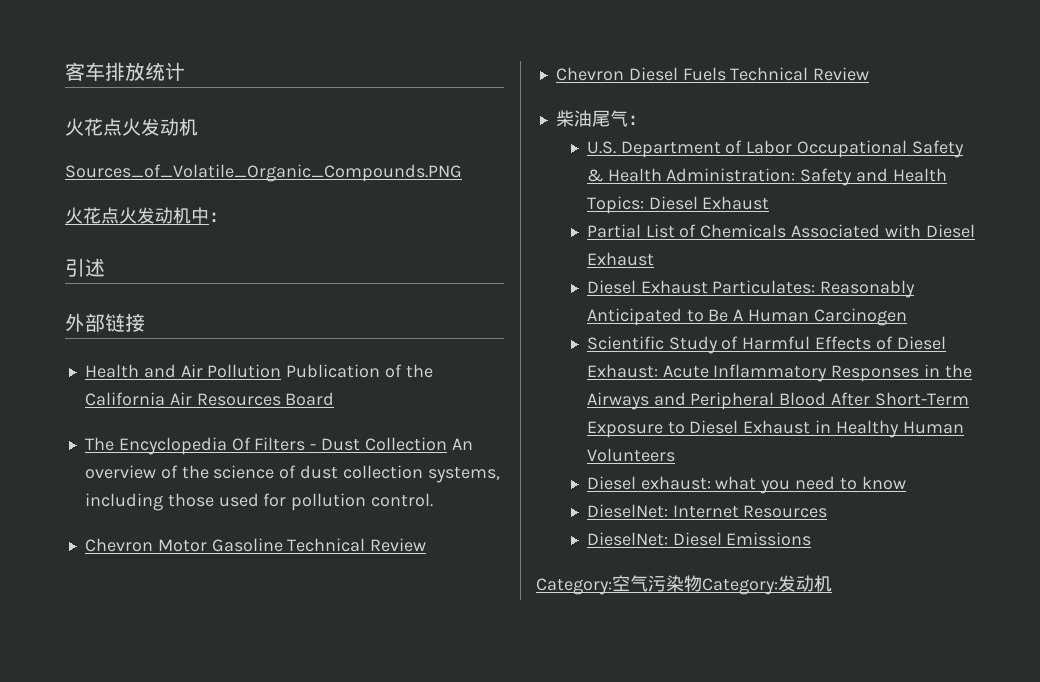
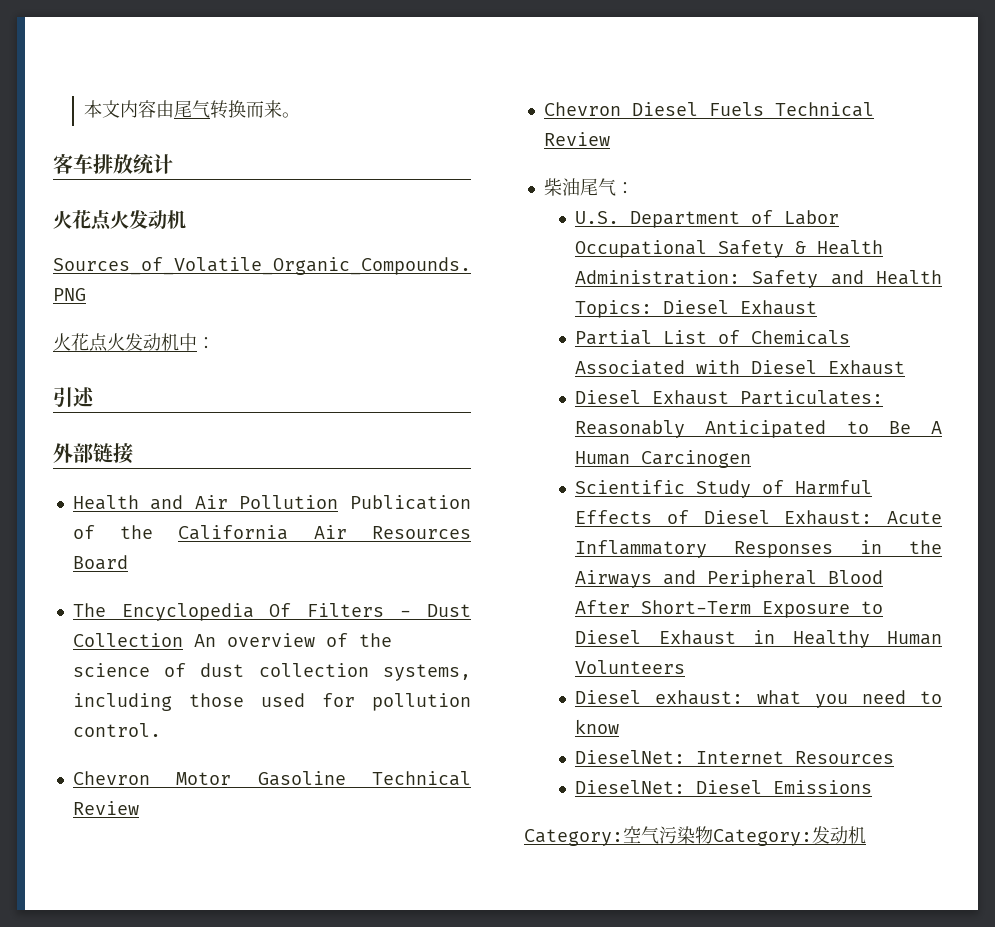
(65, 71) none -> [84,100,301,119] 本文内容由尾气转换而来。 //

